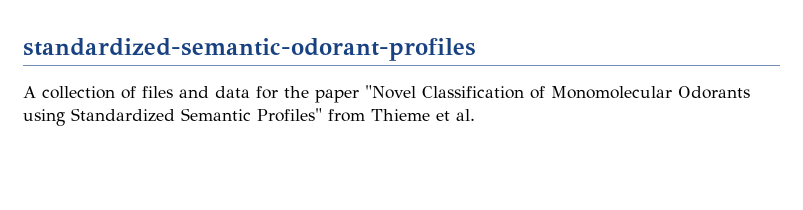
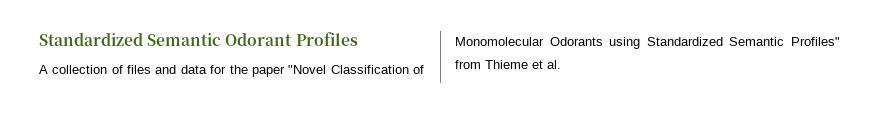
[23,38,476,61] standardized-semantic-odorant-profiles -> [39,32,358,46] Standardized Semantic Odorant Profiles

